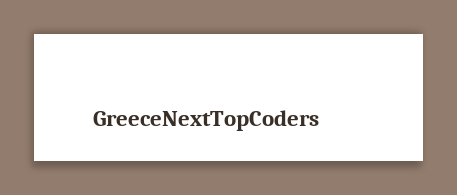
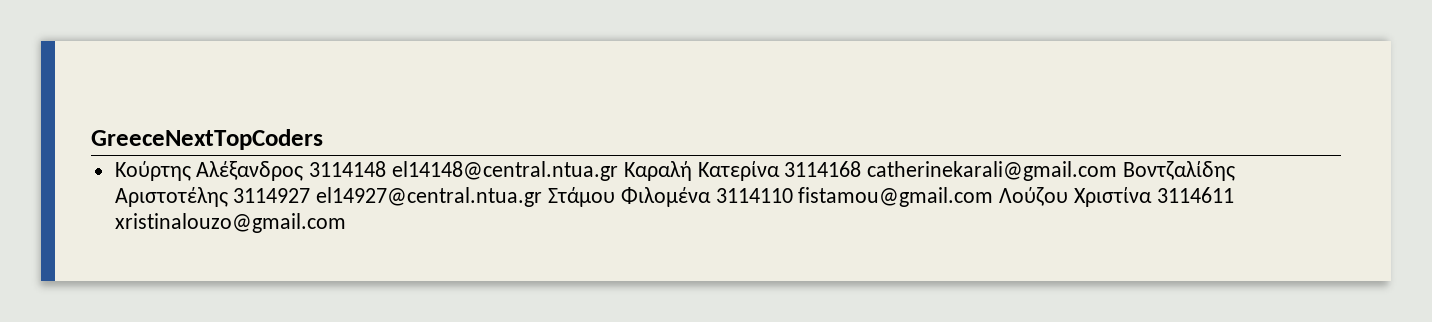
(319, 120) none -> [114,161,1236,181] [114,187,1234,207] [114,213,346,233] // Κούρτης Αλέξανδρος 3114148 el14148@central.ntua.gr Καραλή Κατερίνα 3114168 catherinekarali@gmail.com Βοντζαλίδης Αριστοτέλης 3114927 el14927@central.ntua.gr Στάμου Φιλομένα 3114110 fistamou@gmail.com Λούζου Χριστίνα 3114611 xristinalouzo@gmail.com

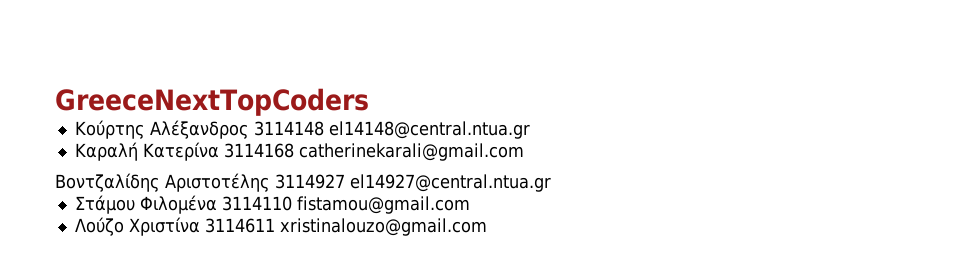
(619, 171) none -> (530, 130) //
(1118, 171) none -> (524, 152) //
(543, 197) none -> (551, 183) //
[999,187,1069,206] Λούζου -> [74,217,124,236] // Λούζο

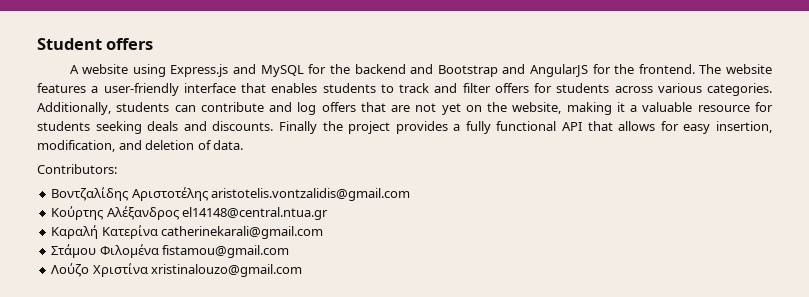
[55,88,369,116] GreeceNextTopCoders -> [37,38,154,50] [69,64,773,77] [37,83,772,96] [37,102,773,115] [37,121,773,134] [37,140,244,152] [37,164,117,174] [51,187,411,201] Student offers // A website using Express.js and MySQL for the backend and Bootstrap and AngularJS for the frontend. The website features a user-friendly interface that enables students to track and filter offers for students across various categories. Additionally, students can contribute and log offers that are not yet on the website, making it a valuable resource for students seeking deals and discounts. Finally the project provides a fully functional API that allows for easy insertion, modification, and deletion of data. // Contributors: // Βοντζαλίδης Αριστοτέλης aristotelis.vontzalidis@gmail.com
[253,121,324,136] 3114148 -> (179, 213) none
[223,143,294,158] 3114168 -> (158, 232) none
[55,173,551,192] // Βοντζαλίδης Αριστοτέλης 3114927 el14927@central.ntua.gr -> (324, 232) none
[221,196,292,211] 3114110 -> (159, 251) none
[204,218,275,233] 3114611 -> (148, 270) none

